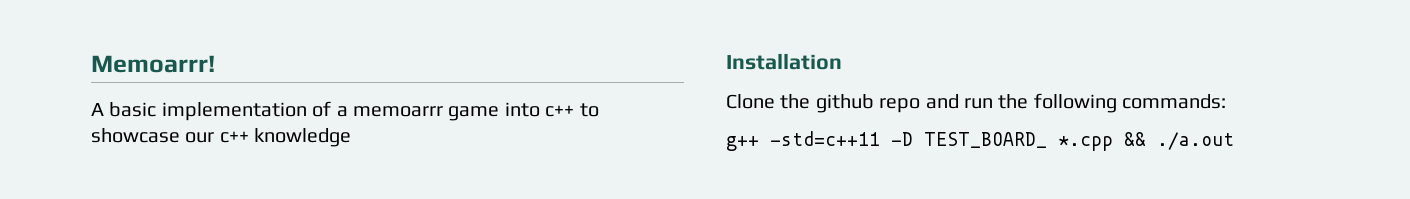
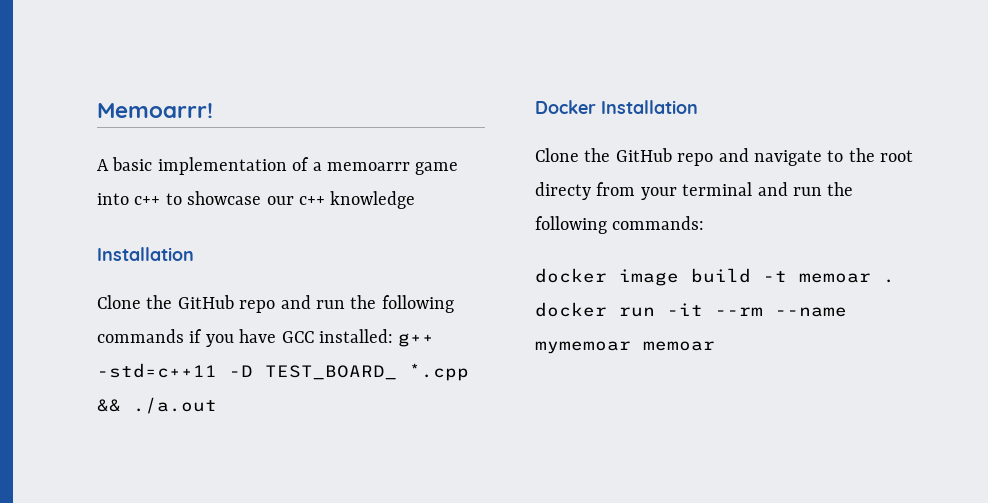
[815,94,874,113] github -> [177,295,234,309] GitHub
[1122,94,1227,109] commands: // -> [97,329,393,347] commands if you have GCC installed:
(1234, 141) none -> [535,100,698,114] [535,148,914,166] [535,182,854,200] [535,216,705,234] [535,268,895,286] [535,302,847,317] [535,341,715,354] // Docker Installation // Clone the GitHub repo and navigate to the root directy from your terminal and run the following commands: // docker image build -t memoar . docker run -it --rm --name mymemoar memoar

